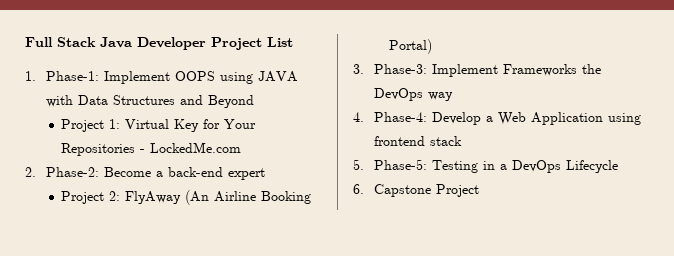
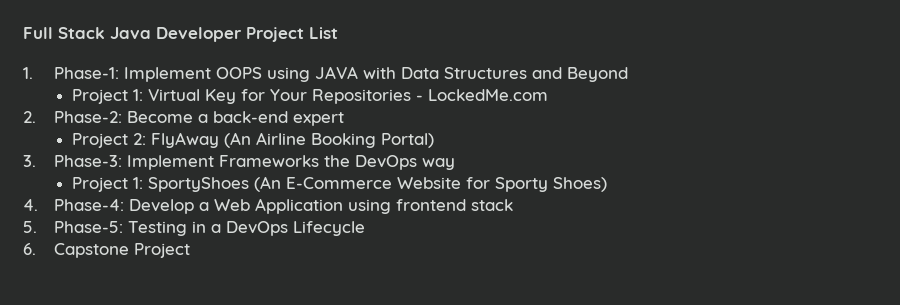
(453, 96) none -> [72,176,608,192] // Project 1: SportyShoes (An E-Commerce Website for Sporty Shoes)

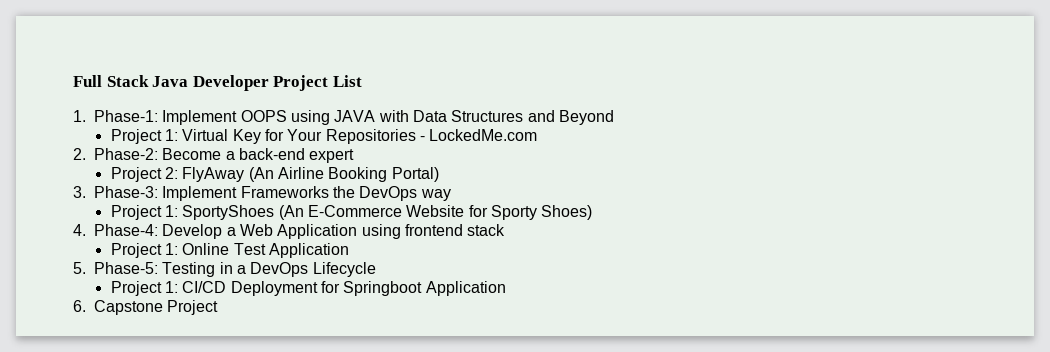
(513, 205) none -> [110,243,349,258] // Project 1: Online Test Application
(365, 228) none -> [110,281,506,296] // Project 1: CI/CD Deployment for Springboot Application

